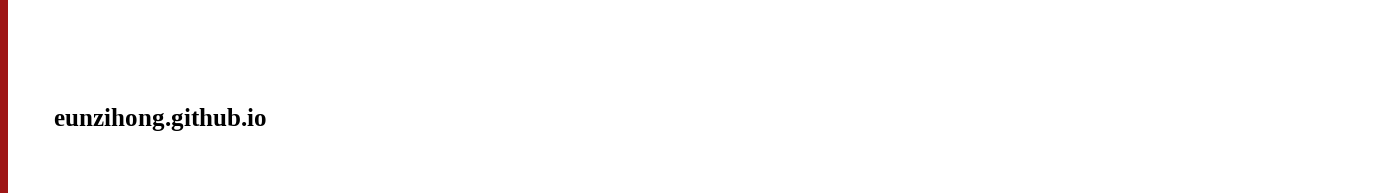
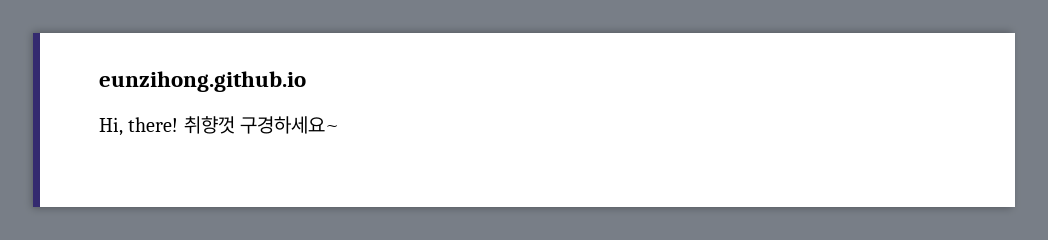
(267, 119) none -> [99,116,340,136] // Hi, there! 취향껏 구경하세요~

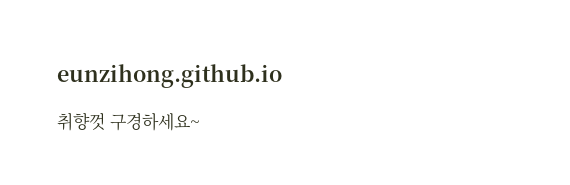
[99,117,179,136] Hi, there! -> (282, 76) none

